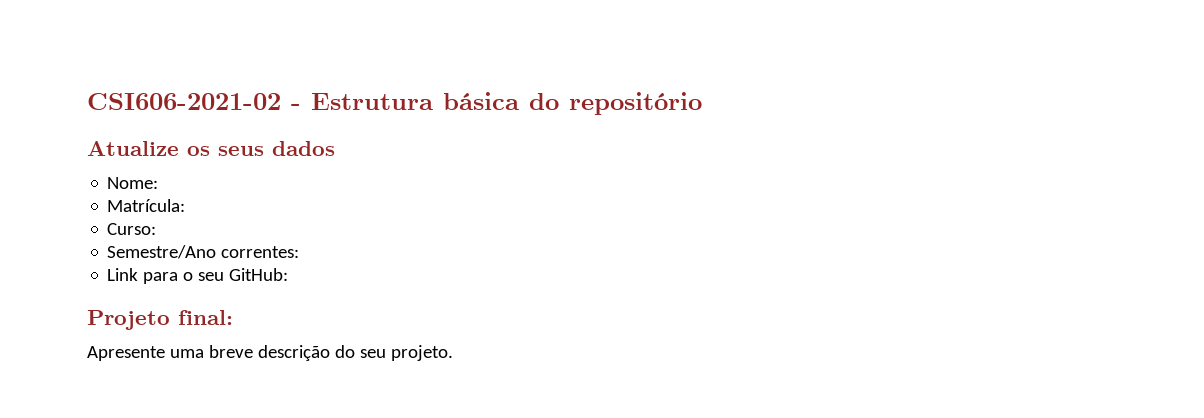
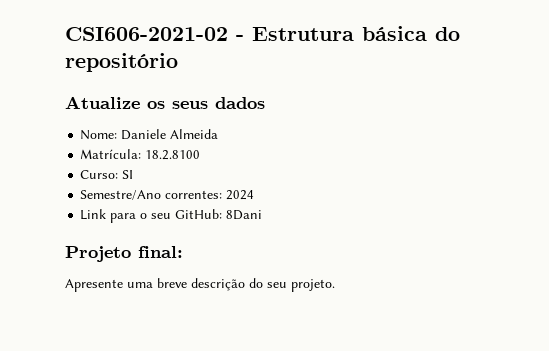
(159, 183) none -> [121,129,219,140] Daniele Almeida
(186, 205) none -> [145,150,201,160] 18.2.8100
(157, 229) none -> [122,170,134,179] SI
(300, 252) none -> [226,190,255,200] 2024
(289, 274) none -> [226,210,263,220] 8Dani

